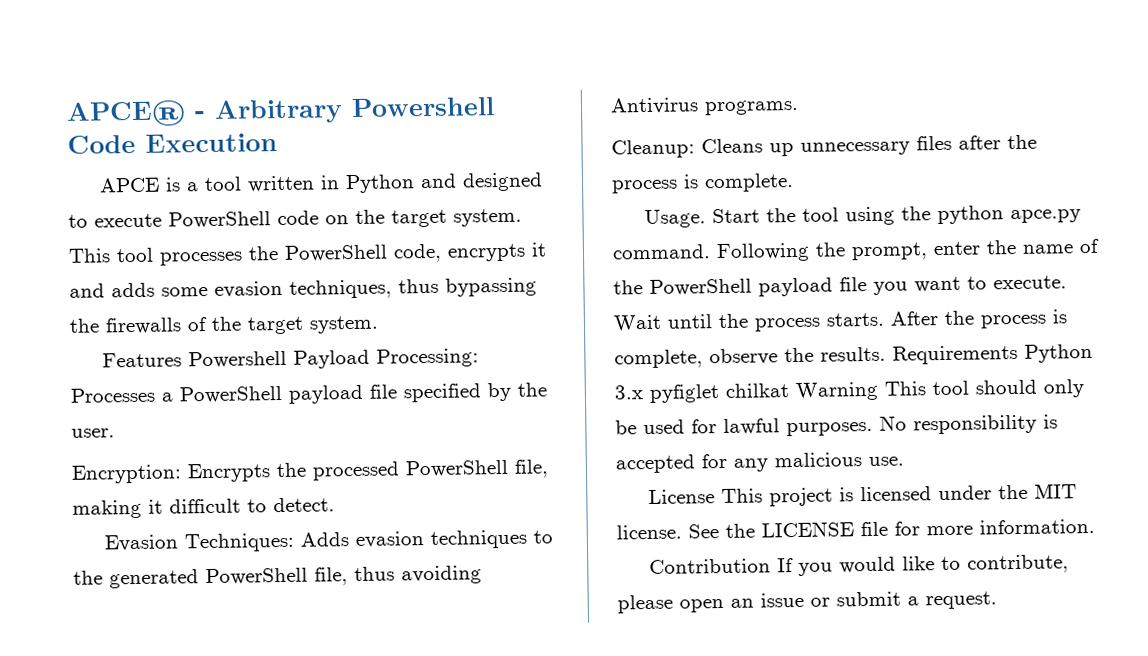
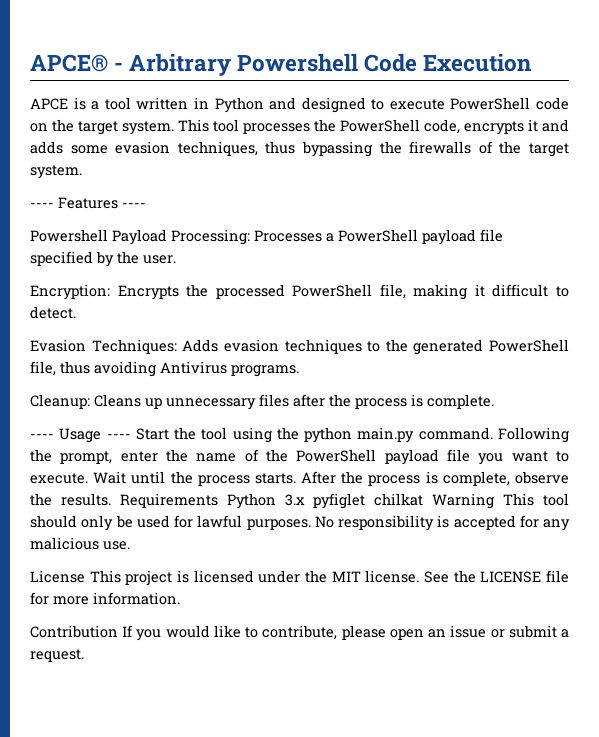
[101,352,182,368] Features -> [30,197,146,209] ---- Features ---- //
[643,209,706,229] Usage. -> [30,428,131,443] ---- Usage ----
[1009,209,1081,224] apce.py -> [357,427,415,443] main.py

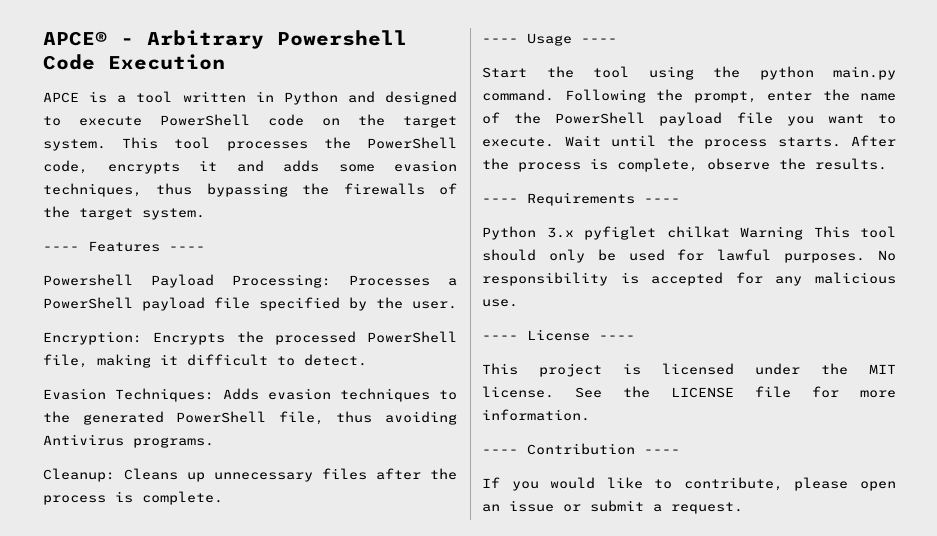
(131, 436) none -> (617, 40) //
[119,493,218,508] Requirements -> [482,192,680,206] // ---- Requirements ---- //
[30,570,85,583] License -> [482,329,635,341] ---- License ---- //
[30,625,118,638] Contribution -> [482,443,680,455] ---- Contribution ---- //

